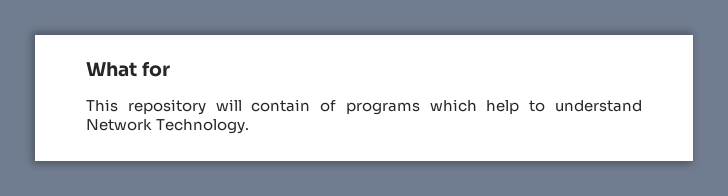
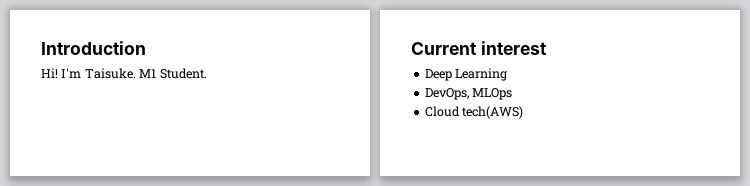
[86,61,171,77] [86,99,642,115] [86,119,250,134] What for // This repository will contain of programs which help to understand Network Technology. -> [41,41,146,55] [41,68,207,79] [411,41,547,55] [424,68,508,81] [424,88,513,100] [424,106,524,119] Introduction // Hi! I'm Taisuke. M1 Student. // Current interest // Deep Learning // DevOps, MLOps // Cloud tech(AWS)

